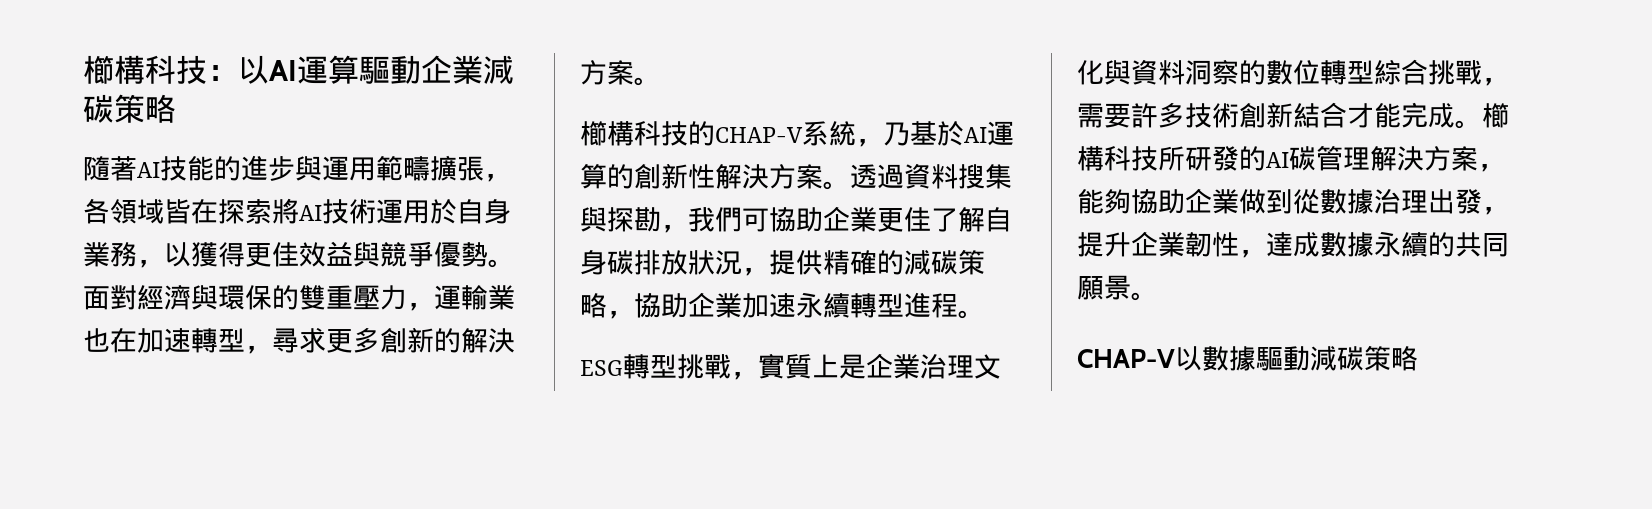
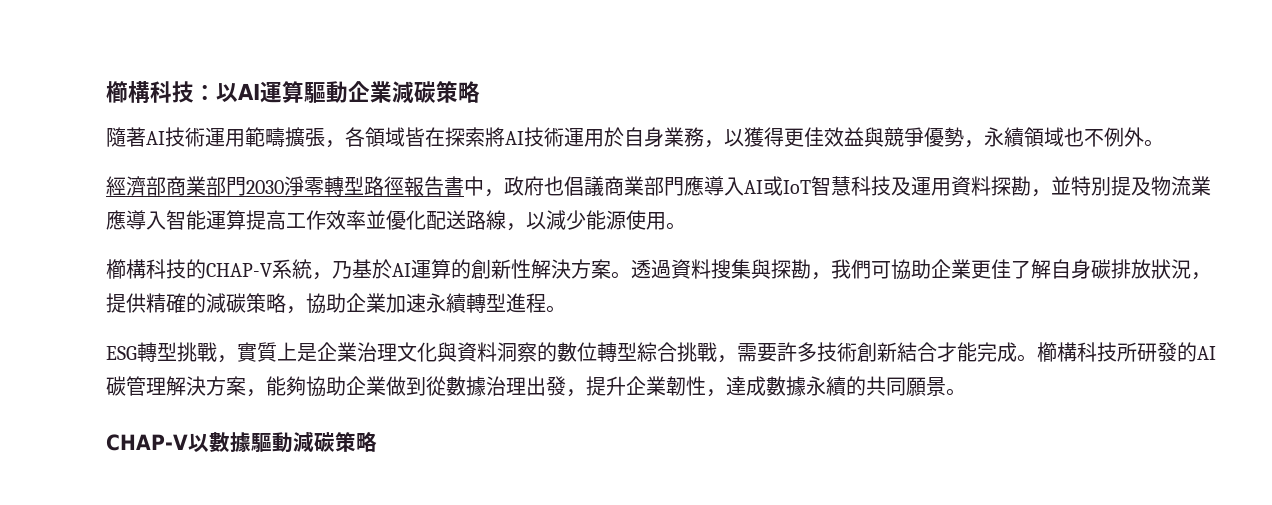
[187,155,322,181] 能的進步與 -> [185,127,205,147] 術
[488,259,515,268] [83,284,515,311] [83,327,515,354] [580,60,634,85] 。面對經濟與環保的雙重壓力，運輸業也在加速轉型，尋求更多創新的解決方案 -> [964,127,1164,148] [106,176,1211,197] [106,210,666,231] ，永續領域也不例外。 // 經濟部商業部門2030淨零轉型路徑報告書中，政府也倡議商業部門應導入AI或IoT智慧科技及運用資料探勘，並特別提及物流業應導入智能運算提高工作效率並優化配送路線，以減少能源使用

